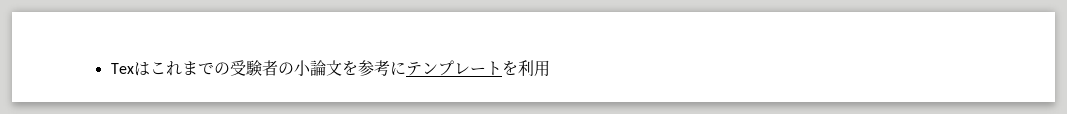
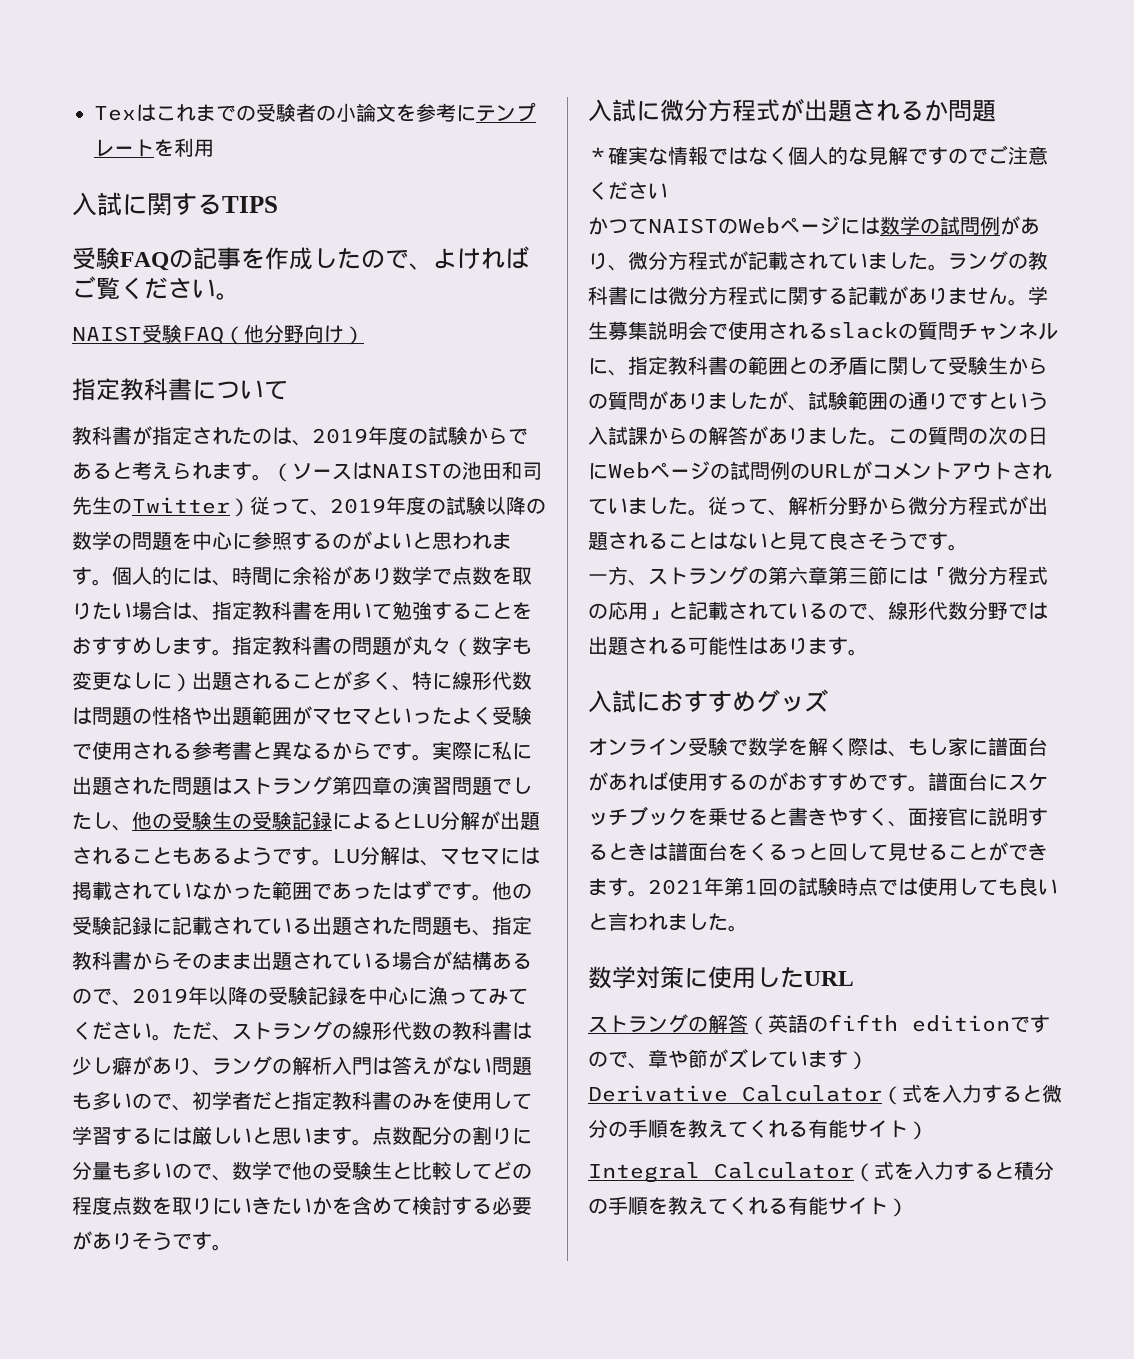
(550, 68) none -> [72,192,278,216] [72,246,529,271] [72,276,240,300] [72,324,364,345] [72,378,288,401] [72,426,528,446] [72,461,542,482] [72,496,546,517] [72,531,512,550] [72,566,532,586] [72,601,532,621] [72,636,532,657] [72,671,532,692] [72,706,532,725] [72,741,532,761] [72,776,532,795] [72,811,540,831] [72,846,540,866] [72,880,532,901] [72,916,532,936] [72,951,532,970] [72,986,528,1006] [72,1021,532,1041] [72,1056,532,1076] [72,1091,532,1111] [72,1126,532,1146] [72,1161,532,1181] [72,1196,532,1215] [72,1231,232,1251] [588,98,996,122] [588,145,1048,165] [588,181,668,200] [588,216,1040,235] [588,251,1048,271] [588,286,1048,306] [588,321,1058,340] [588,356,1048,376] [588,391,1048,411] [588,426,1048,446] [588,461,1052,480] [588,496,1048,516] [588,531,968,551] [588,566,1048,586] [588,601,1048,621] [588,636,868,656] [588,689,828,713] [588,737,1048,757] [588,771,1048,792] [588,806,1048,827] [588,842,1048,861] [588,877,1058,897] [588,912,748,932] [588,966,854,989] [588,1014,1050,1035] [588,1048,868,1070] [588,1084,1062,1105] [588,1119,928,1140] [588,1161,1054,1183] [588,1196,908,1217] // 入試に関するTIPS // 受験FAQの記事を作成したので、よければご覧ください。 // NAIST受験FAQ（他分野向け） // 指定教科書について // 教科書が指定されたのは、2019年度の試験からであると考えられます。（ソースはNAISTの池田和司先生のTwitter）従って、2019年度の試験以降の数学の問題を中心に参照するのがよいと思われます。個人的には、時間に余裕があり数学で点数を取りたい場合は、指定教科書を用いて勉強することをおすすめします。指定教科書の問題が丸々（数字も変更なしに）出題されることが多く、特に線形代数は問題の性格や出題範囲がマセマといったよく受験で使用される参考書と異なるからです。実際に私に出題された問題はストラング第四章の演習問題でしたし、他の受験生の受験記録によるとLU分解が出題されることもあるようです。LU分解は、マセマには掲載されていなかった範囲であったはずです。他の受験記録に記載されている出題された問題も、指定教科書からそのまま出題されている場合が結構あるので、2019年以降の受験記録を中心に漁ってみてください。ただ、ストラングの線形代数の教科書は少し癖があり、ラングの解析入門は答えがない問題も多いので、初学者だと指定教科書のみを使用して学習するには厳しいと思います。点数配分の割りに分量も多いので、数学で他の受験生と比較してどの程度点数を取りにいきたいかを含めて検討する必要がありそうです。 // 入試に微分方程式が出題されるか問題 // ＊確実な情報ではなく個人的な見解ですのでご注意ください // かつてNAISTのWebページには数学の試問例があり、微分方程式が記載されていました。ラングの教科書には微分方程式に関する記載がありません。学生募集説明会で使用されるslackの質問チャンネルに、指定教科書の範囲との矛盾に関して受験生からの質問がありましたが、試験範囲の通りですという入試課からの解答がありました。この質問の次の日にWebページの試問例のURLがコメントアウトされていました。従って、解析分野から微分方程式が出題されることはないと見て良さそうです。 // 一方、ストラングの第六章第三節には「微分方程式の応用」と記載されているので、線形代数分野では出題される可能性はあります。 // 入試におすすめグッズ // オンライン受験で数学を解く際は、もし家に譜面台があれば使用するのがおすすめです。譜面台にスケッチブックを乗せると書きやすく、面接官に説明するときは譜面台をくるっと回して見せることができます。2021年第1回の試験時点では使用しても良いと言われました。 // 数学対策に使用したURL // ストラングの解答（英語のfifth editionですので、章や節がズレています） // Derivative Calculator（式を入力すると微分の手順を教えてくれる有能サイト） // Integral Calculator（式を入力すると積分の手順を教えてくれる有能サイト）

